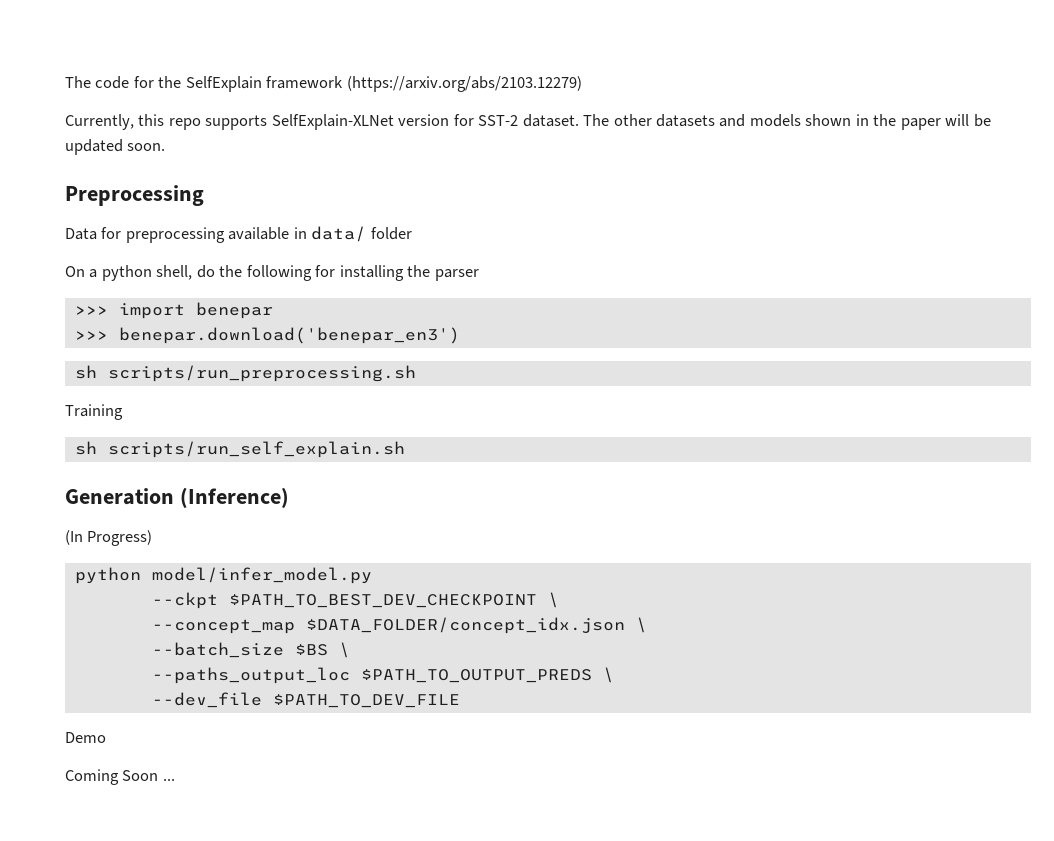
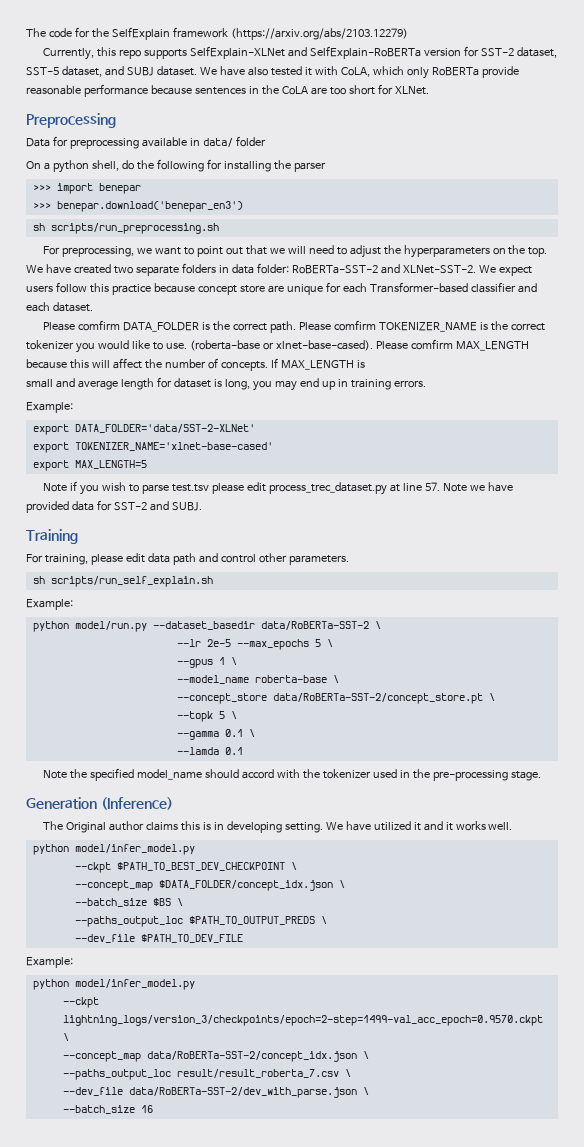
(394, 122) none -> [287,46,421,59] and SelfExplain-RoBERTa
[522,114,991,130] [65,139,166,155] dataset. The other datasets and models shown in the paper will be updated soon. -> [516,47,557,58] [26,66,519,79] [26,84,429,97] dataset, SST-5 dataset, and SUBJ dataset. We have also tested it with CoLA, which only RoBERTa provide reasonable performance because sentences in the CoLA are too short for XLNet.
[65,404,123,420] [74,441,405,458] [65,487,289,508] [65,530,153,546] Training // sh scripts/run_self_explain.sh // Generation (Inference) // (In Progress) -> [42,245,548,258] [26,263,532,276] [26,282,537,295] [26,302,93,312] [42,320,545,333] [26,339,529,353] [26,358,365,371] [26,377,426,391] [26,402,73,413] [32,424,255,435] [32,442,273,453] [32,460,147,471] [42,481,513,495] [26,500,202,513] [26,529,78,544] [26,553,349,565] [32,576,213,587] [26,599,73,610] [32,621,381,632] [176,639,333,650] [176,657,237,668] [176,675,339,684] [176,693,495,704] [176,711,237,722] [176,729,255,740] [176,747,243,755] [42,768,541,781] [26,797,173,810] [42,821,513,833] For preprocessing, we want to point out that we will need to adjust the hyperparameters on the top. We have created two separate folders in data folder: RoBERTa-SST-2 and XLNet-SST-2. We expect users follow this practice because concept store are unique for each Transformer-based classifier and each dataset. // Please comfirm DATA_FOLDER is the correct path. Please comfirm TOKENIZER_NAME is the correct tokenizer you would like to use. (roberta-base or xlnet-base-cased). Please comfirm MAX_LENGTH because this will affect the number of concepts. If MAX_LENGTH is // small and average length for dataset is long, you may end up in training errors. // Example: // export DATA_FOLDER='data/SST-2-XLNet' // export TOKENIZER_NAME='xlnet-base-cased' // export MAX_LENGTH=5 // Note if you wish to parse test.tsv please edit process_trec_dataset.py at line 57. Note we have provided data for SST-2 and SUBJ. // Training // For training, please edit data path and control other parameters. // sh scripts/run_self_explain.sh // Example: // python model/run.py --dataset_basedir data/RoBERTa-SST-2 \ // --lr 2e-5 --max_epochs 5 \ // --gpus 1 \ // --model_name roberta-base \ // --concept_store data/RoBERTa-SST-2/concept_store.pt \ // --topk 5 \ // --gamma 0.1 \ // --lamda 0.1 // Note the specified model_name should accord with the tokenizer used in the pre-processing stage. // Generation (Inference) // The Original author claims this is in developing setting. We have utilized it and it works well.
[65,732,106,743] [65,769,175,785] Demo // Coming Soon ... -> [26,957,73,968] [32,979,195,990] [62,997,99,1008] [62,1015,543,1026] [62,1033,69,1041] [62,1051,369,1062] [62,1069,351,1080] [62,1087,369,1098] [62,1105,153,1114] Example: // python model/infer_model.py // --ckpt lightning_logs/version_3/checkpoints/epoch=2-step=1499-val_acc_epoch=0.9570.ckpt \ // --concept_map data/RoBERTa-SST-2/concept_idx.json \ // --paths_output_loc result/result_roberta_7.csv \ // --dev_file data/RoBERTa-SST-2/dev_with_parse.json \ // --batch_size 16

